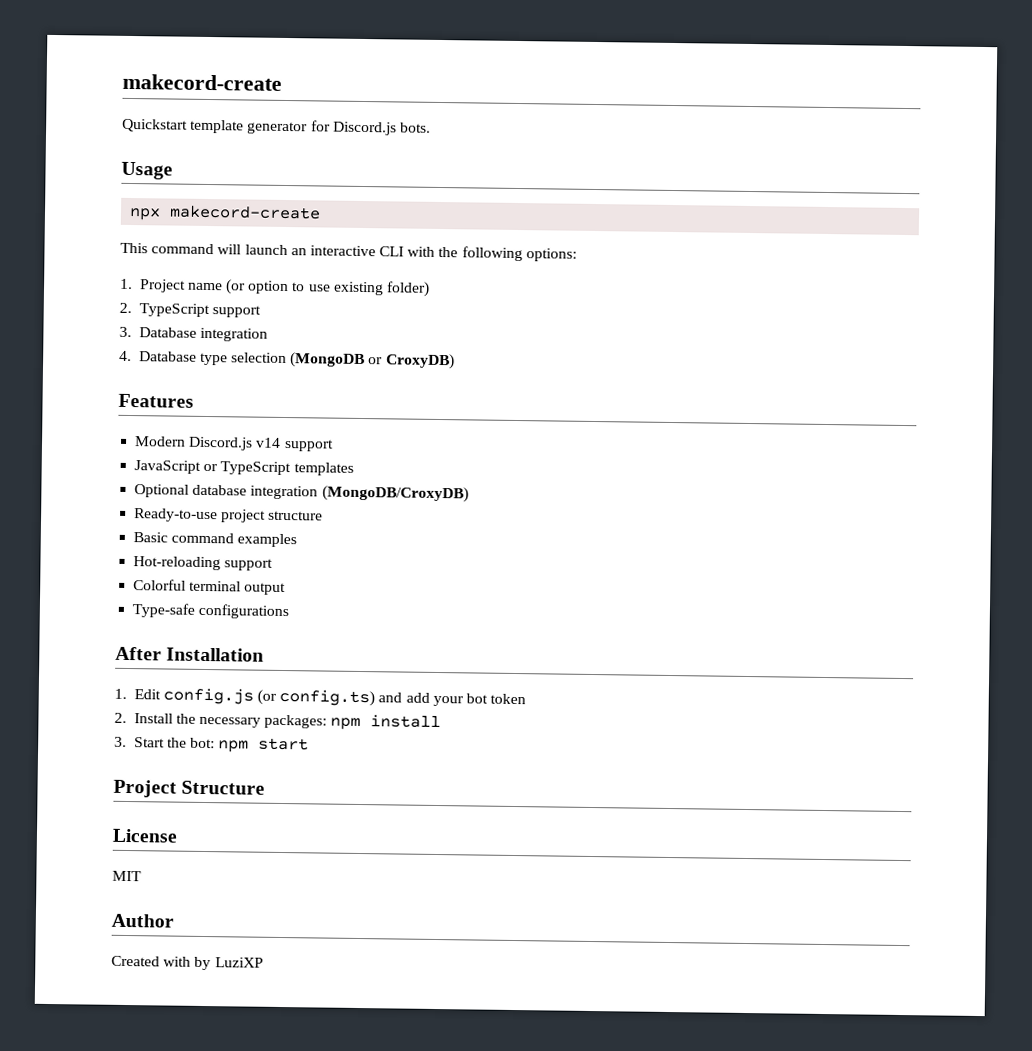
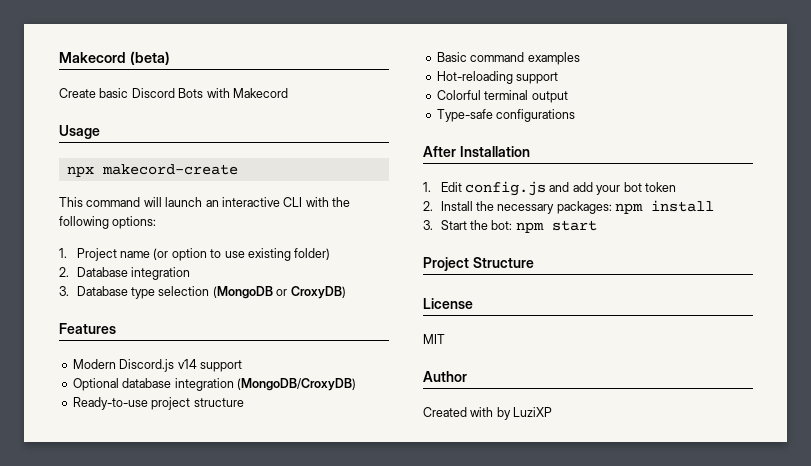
[122,73,282,91] [122,118,431,136] makecord-create // Quickstart template generator for Discord.js bots. -> [59,51,170,65] [59,88,288,98] Makecord (beta) // Create basic Discord Bots with Makecord
[138,303,261,318] [119,326,132,338] TypeScript support // 3. -> (69, 272) none
[119,350,132,362] 4. -> [59,286,69,296] 3.
[134,460,354,476] // JavaScript or TypeScript templates -> (242, 366) none
[257,688,376,707] (or config.ts) -> (546, 188) none

